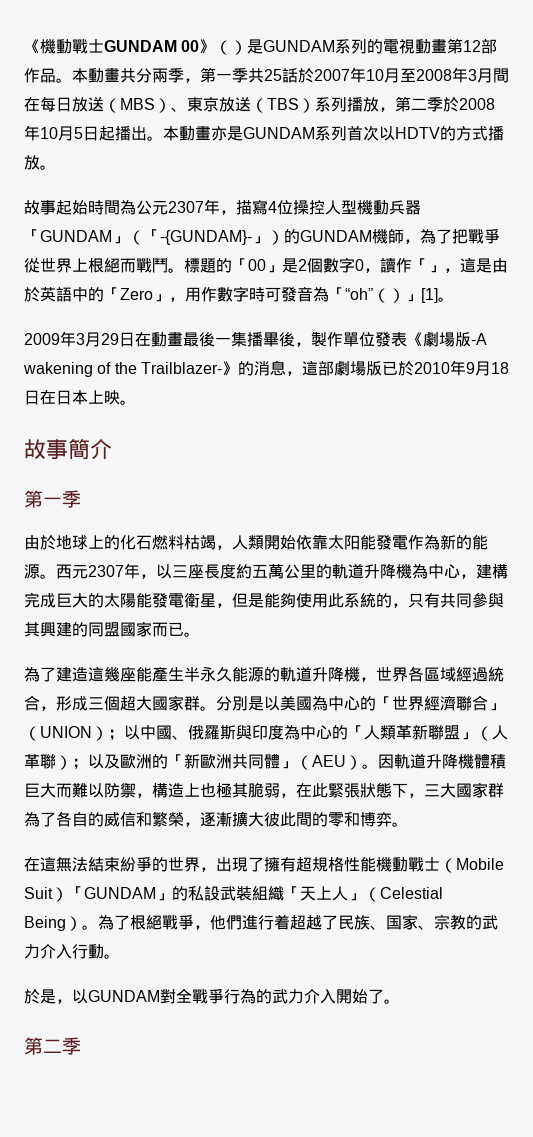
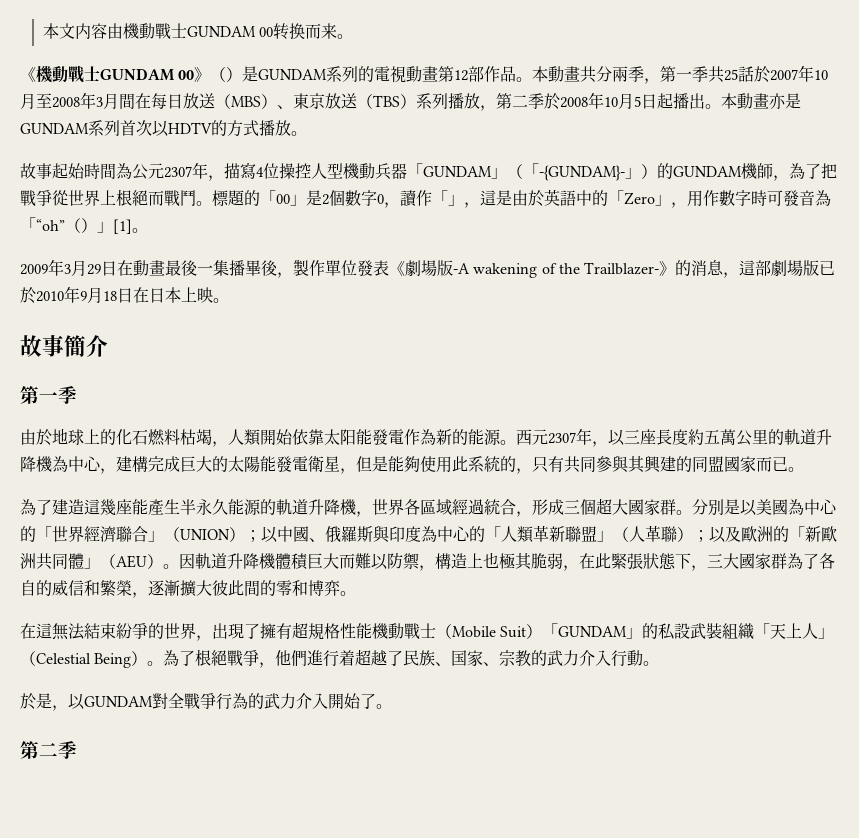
(24, 46) none -> [42,23,354,40] 本文内容由機動戰士GUNDAM 00转换而来。 //

